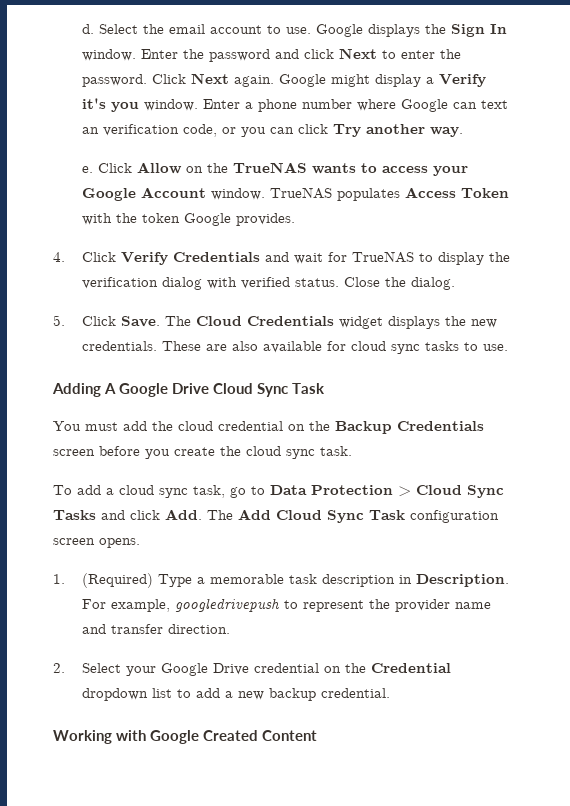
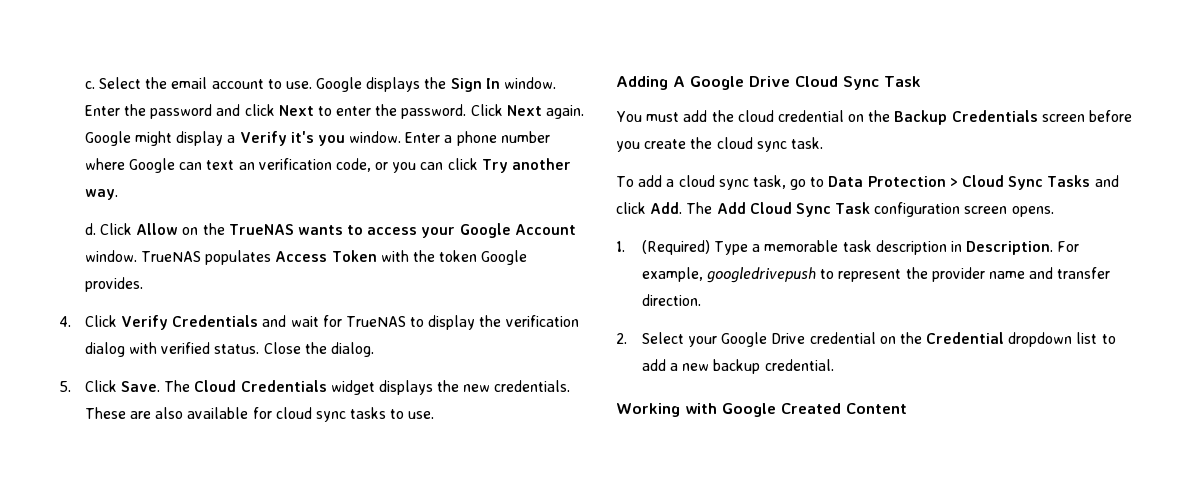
[81,24,94,34] d. -> [84,81,95,89] c.
[81,166,93,173] e. -> [84,223,96,235] d.

